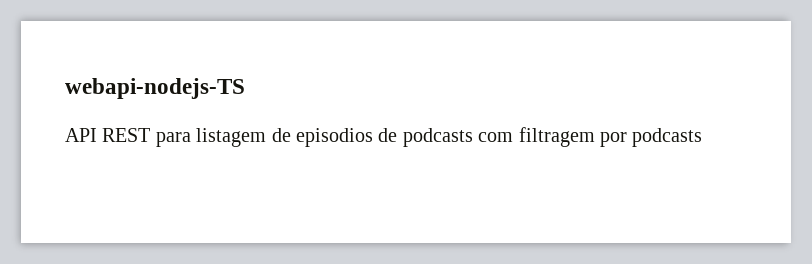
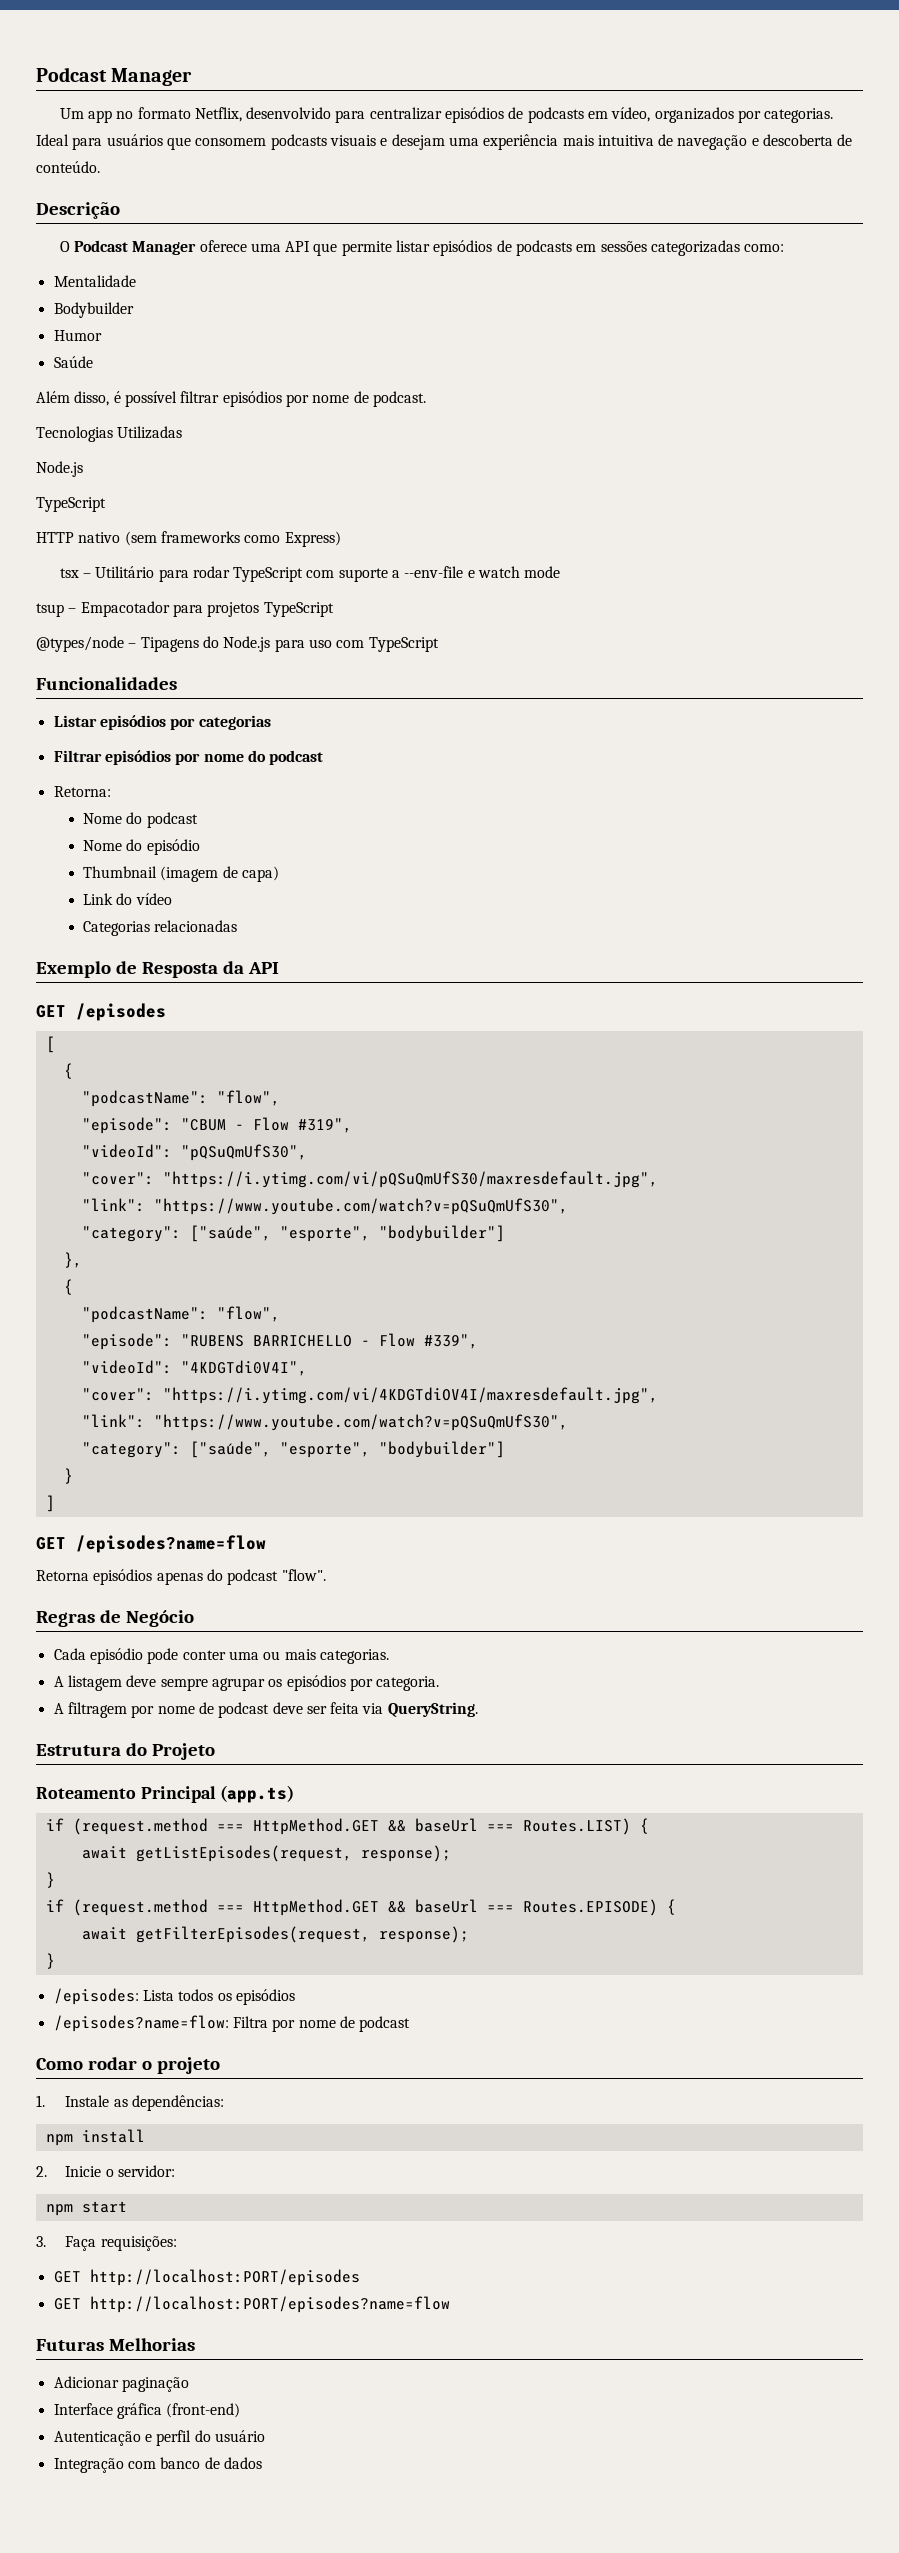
[65,78,245,99] [65,127,703,147] webapi-nodejs-TS // API REST para listagem de episodios de podcasts com filtragem por podcasts -> [36,67,193,86] [59,107,834,123] [36,134,853,150] [36,161,100,173] [36,202,120,219] [59,240,785,256] [53,275,136,287] [53,302,134,318] [53,330,102,341] [53,356,93,368] [36,391,426,407] [36,426,183,442] [36,461,83,477] [36,497,106,512] [36,531,341,547] [59,566,561,582] [36,601,334,617] [36,636,439,652] [36,677,177,690] [53,715,271,730] [53,750,324,765] [53,786,111,797] [82,812,198,828] [82,839,200,855] [82,866,279,882] [82,893,172,905] [82,920,238,936] [36,961,279,978] [36,1003,166,1021] [45,1036,55,1053] [63,1063,73,1079] [81,1090,280,1107] [81,1117,352,1134] [81,1144,307,1161] [81,1171,658,1188] [81,1198,568,1215] [81,1225,505,1242] [63,1252,82,1268] [63,1279,73,1295] [81,1306,280,1323] [81,1333,478,1350] [81,1360,307,1376] [81,1387,658,1404] [81,1414,568,1431] [81,1441,505,1458] [63,1468,73,1484] [45,1495,55,1512] [36,1535,266,1553] [36,1569,326,1585] [36,1610,194,1627] [53,1648,389,1664] [53,1675,440,1691] [53,1702,478,1718] [36,1743,215,1760] [36,1785,295,1803] [45,1818,649,1835] [81,1845,451,1862] [45,1872,55,1888] [45,1899,676,1916] [81,1926,469,1943] [45,1953,55,1969] [53,1988,295,2005] [53,2015,411,2032] [36,2057,220,2074] [36,2095,224,2111] [45,2129,145,2146] [36,2165,175,2177] [45,2201,127,2216] [36,2236,177,2251] [53,2269,360,2286] [53,2296,450,2313] [36,2338,195,2351] [53,2376,189,2392] [53,2403,241,2419] [53,2430,265,2446] [53,2457,262,2473] Podcast Manager // Um app no formato Netflix, desenvolvido para centralizar episódios de podcasts em vídeo, organizados por categorias. Ideal para usuários que consomem podcasts visuais e desejam uma experiência mais intuitiva de navegação e descoberta de conteúdo. // Descrição // O Podcast Manager oferece uma API que permite listar episódios de podcasts em sessões categorizadas como: // Mentalidade // Bodybuilder // Humor // Saúde // Além disso, é possível filtrar episódios por nome de podcast. // Tecnologias Utilizadas // Node.js // TypeScript // HTTP nativo (sem frameworks como Express) // tsx – Utilitário para rodar TypeScript com suporte a --env-file e watch mode // tsup – Empacotador para projetos TypeScript // @types/node – Tipagens do Node.js para uso com TypeScript // Funcionalidades // Listar episódios por categorias // Filtrar episódios por nome do podcast // Retorna: // Nome do podcast // Nome do episódio // Thumbnail (imagem de capa) // Link do vídeo // Categorias relacionadas // Exemplo de Resposta da API // GET /episodes // [ // { // "podcastName": "flow", // "episode": "CBUM - Flow #319", // "videoId": "pQSuQmUfS30", // "cover": "https://i.ytimg.com/vi/pQSuQmUfS30/maxresdefault.jpg", // "link": "https://www.youtube.com/watch?v=pQSuQmUfS30", // "category": ["saúde", "esporte", "bodybuilder"] // }, // { // "podcastName": "flow", // "episode": "RUBENS BARRICHELLO - Flow #339", // "videoId": "4KDGTdi0V4I", // "cover": "https://i.ytimg.com/vi/4KDGTdiOV4I/maxresdefault.jpg", // "link": "https://www.youtube.com/watch?v=pQSuQmUfS30", // "category": ["saúde", "esporte", "bodybuilder"] // } // ] // GET /episodes?name=flow // Retorna episódios apenas do podcast "flow". // Regras de Negócio // Cada episódio pode conter uma ou mais categorias. // A listagem deve sempre agrupar os episódios por categoria. // A filtragem por nome de podcast deve ser feita via QueryString. // Estrutura do Projeto // Roteamento Principal (app.ts) // if (request.method === HttpMethod.GET && baseUrl === Routes.LIST) { // await getListEpisodes(request, response); // } // if (request.method === HttpMethod.GET && baseUrl === Routes.EPISODE) { // await getFilterEpisodes(request, response); // } // /episodes: Lista todos os episódios // /episodes?name=flow: Filtra por nome de podcast // Como rodar o projeto // 1. Instale as dependências: // npm install // 2. Inicie o servidor: // npm start // 3. Faça requisições: // GET http://localhost:PORT/episodes // GET http://localhost:PORT/episodes?name=flow // Futuras Melhorias // Adicionar paginação // Interface gráfica (front-end) // Autenticação e perfil do usuário // Integração com banco de dados

